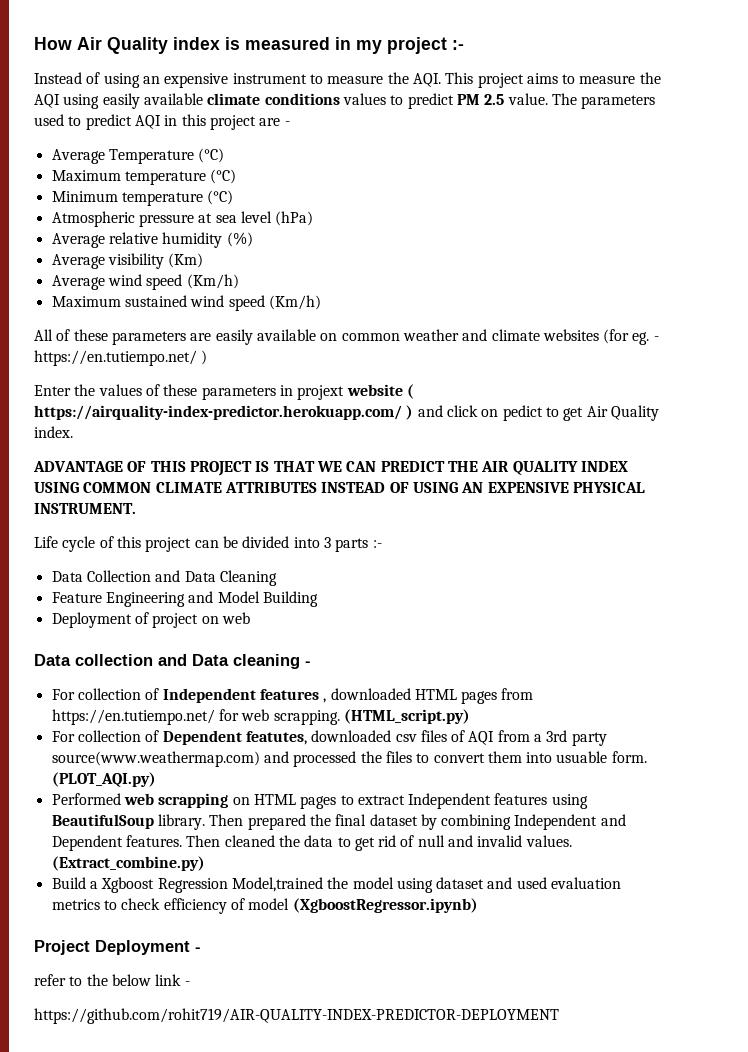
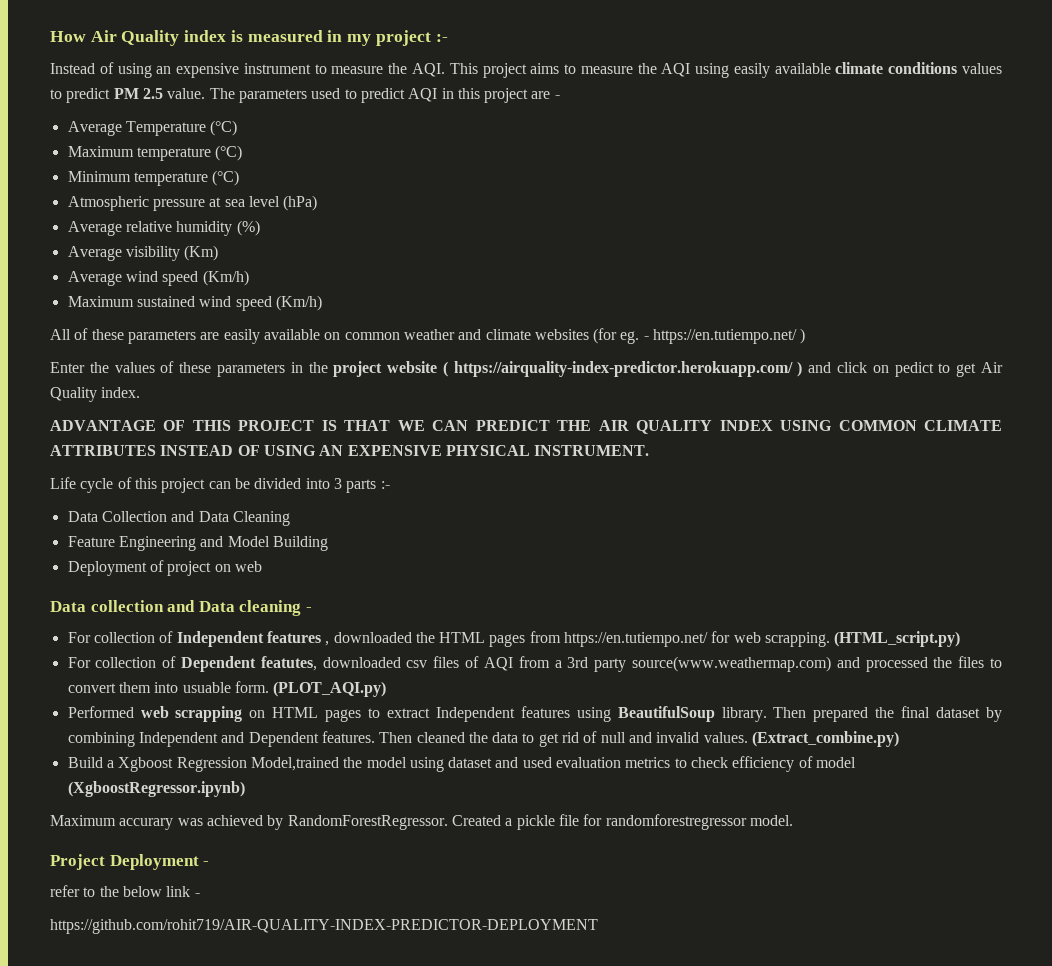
[297,385,345,400] projext -> [308,361,383,377] the project
(411, 694) none -> [415,632,435,643] the
(478, 905) none -> [50,814,793,830] // Maximum accurary was achieved by RandomForestRegressor. Created a pickle file for randomforestregressor model.

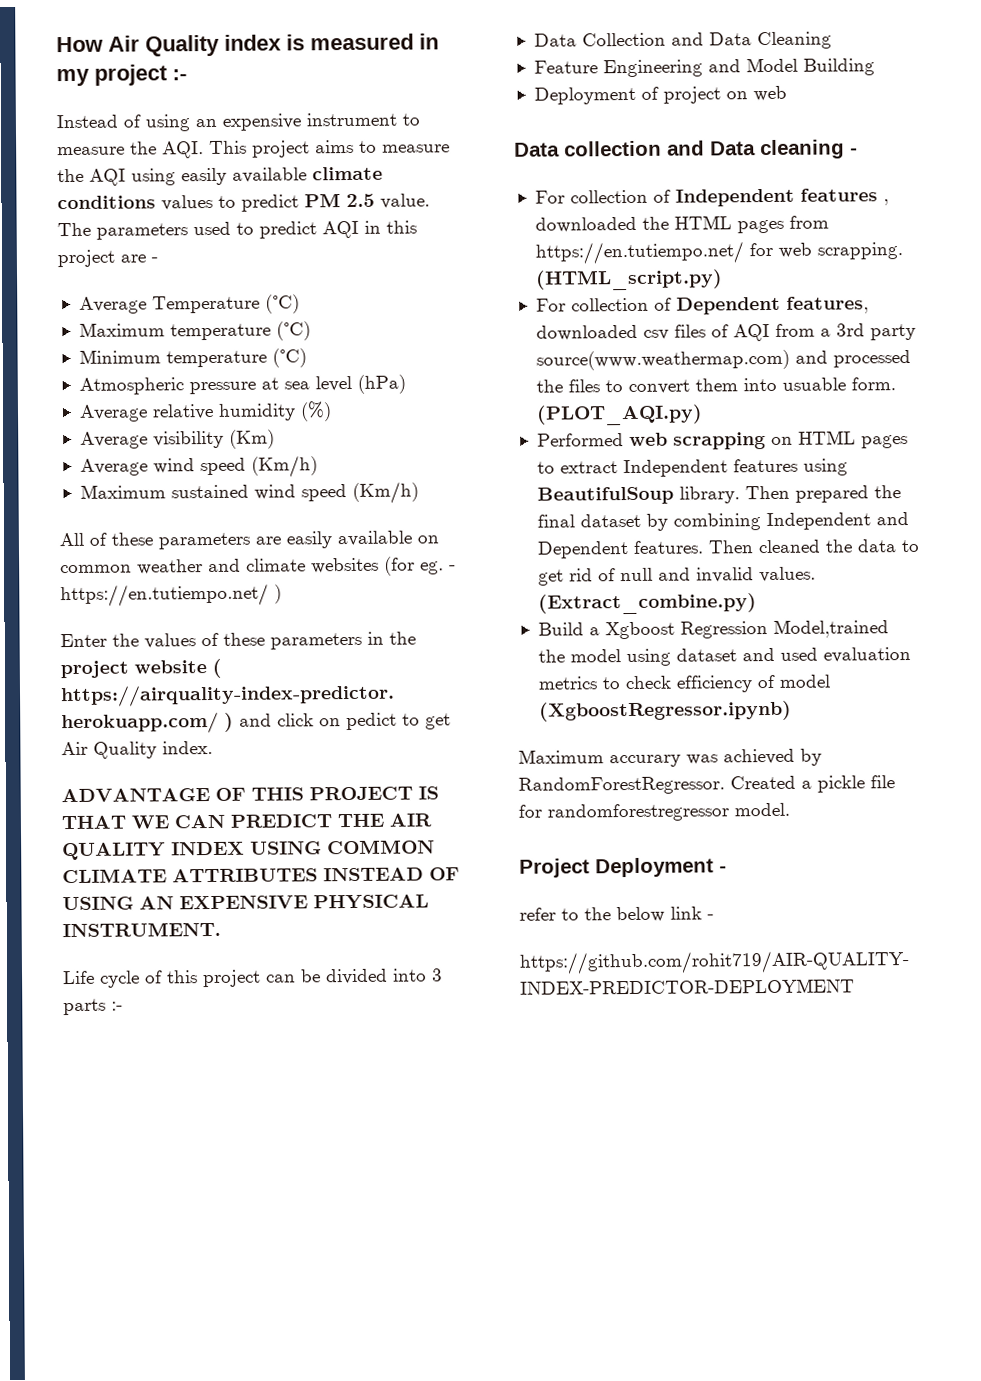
[260,656,317,671] featutes, -> [785,296,869,314] features,

